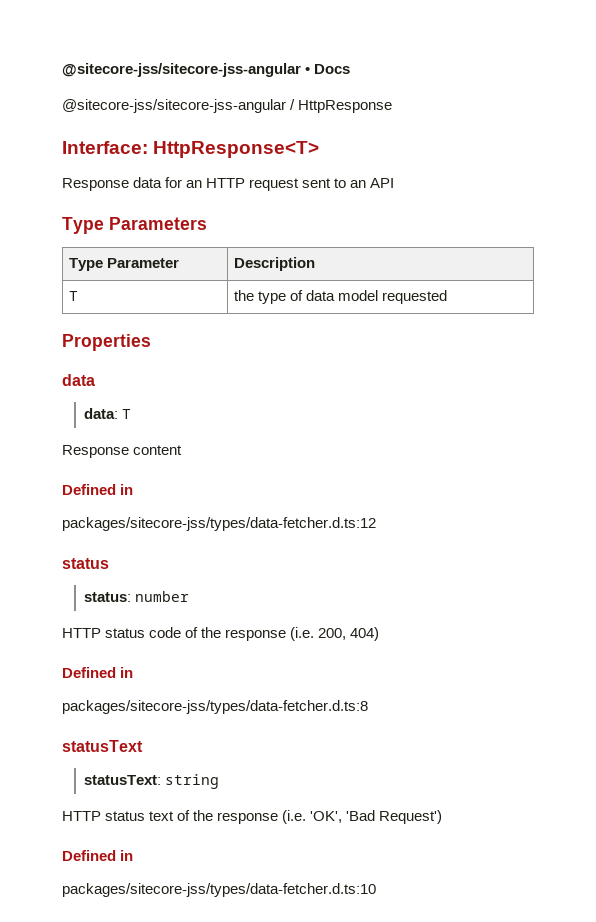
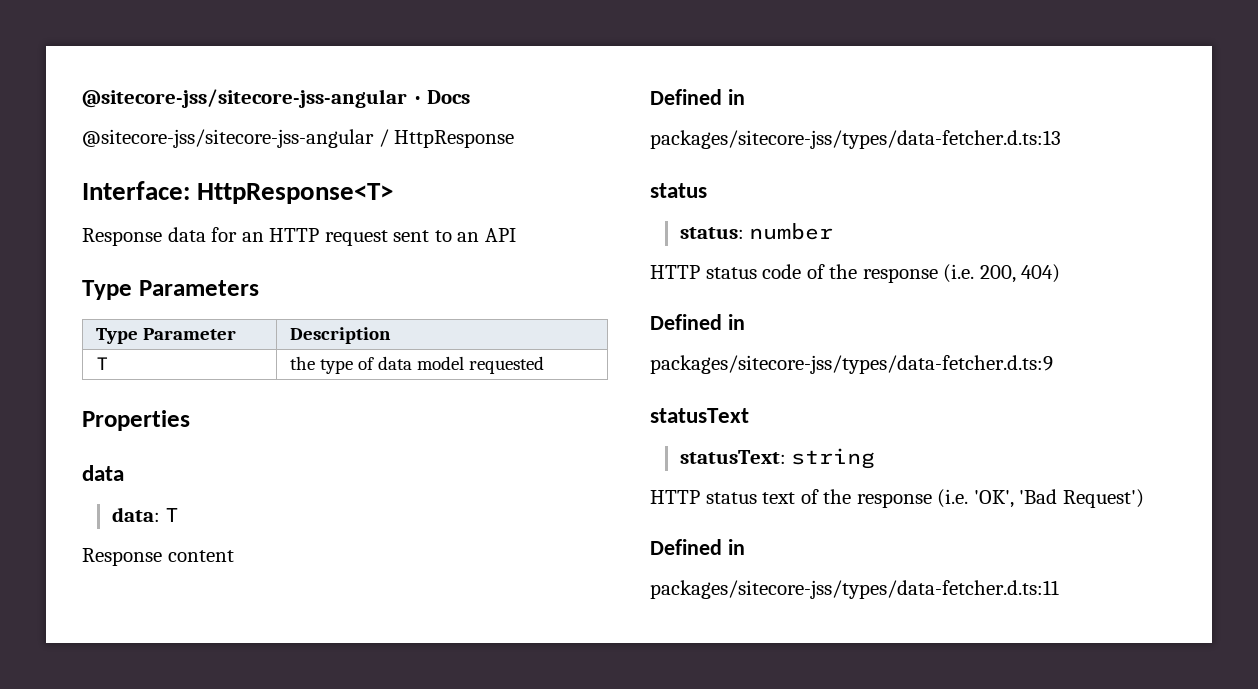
[62,517,376,531] packages/sitecore-jss/types/data-fetcher.d.ts:12 -> [650,130,1061,149] packages/sitecore-jss/types/data-fetcher.d.ts:13
[62,700,368,714] packages/sitecore-jss/types/data-fetcher.d.ts:8 -> [650,355,1053,374] packages/sitecore-jss/types/data-fetcher.d.ts:9
[62,883,376,897] packages/sitecore-jss/types/data-fetcher.d.ts:10 -> [650,580,1059,599] packages/sitecore-jss/types/data-fetcher.d.ts:11

